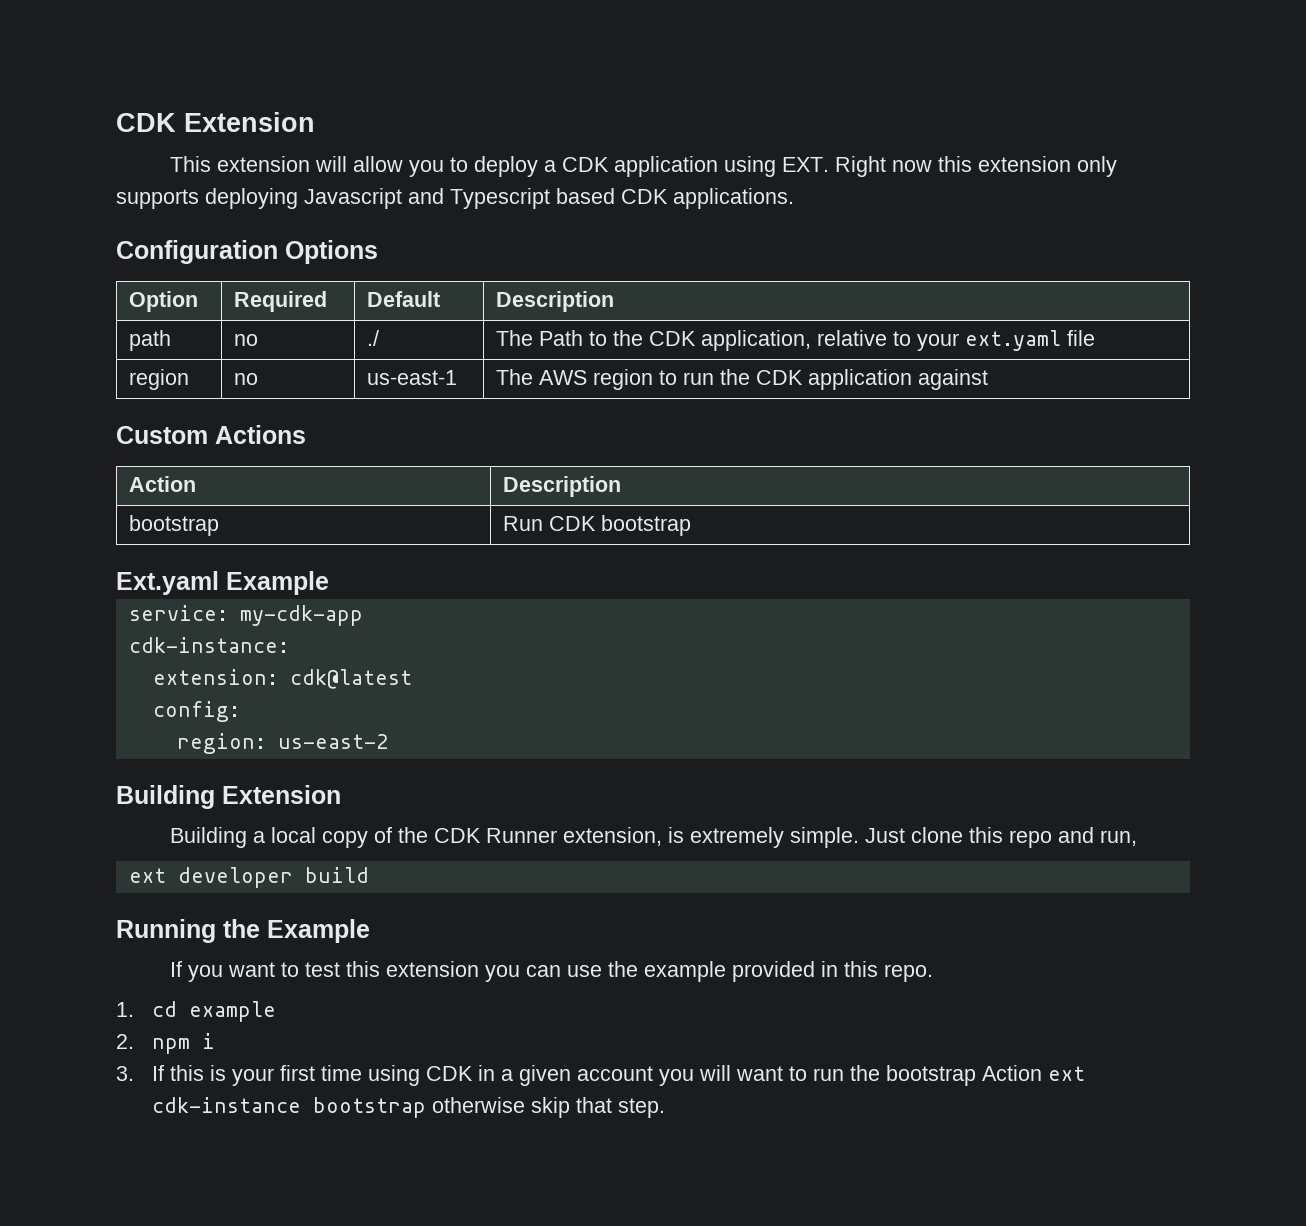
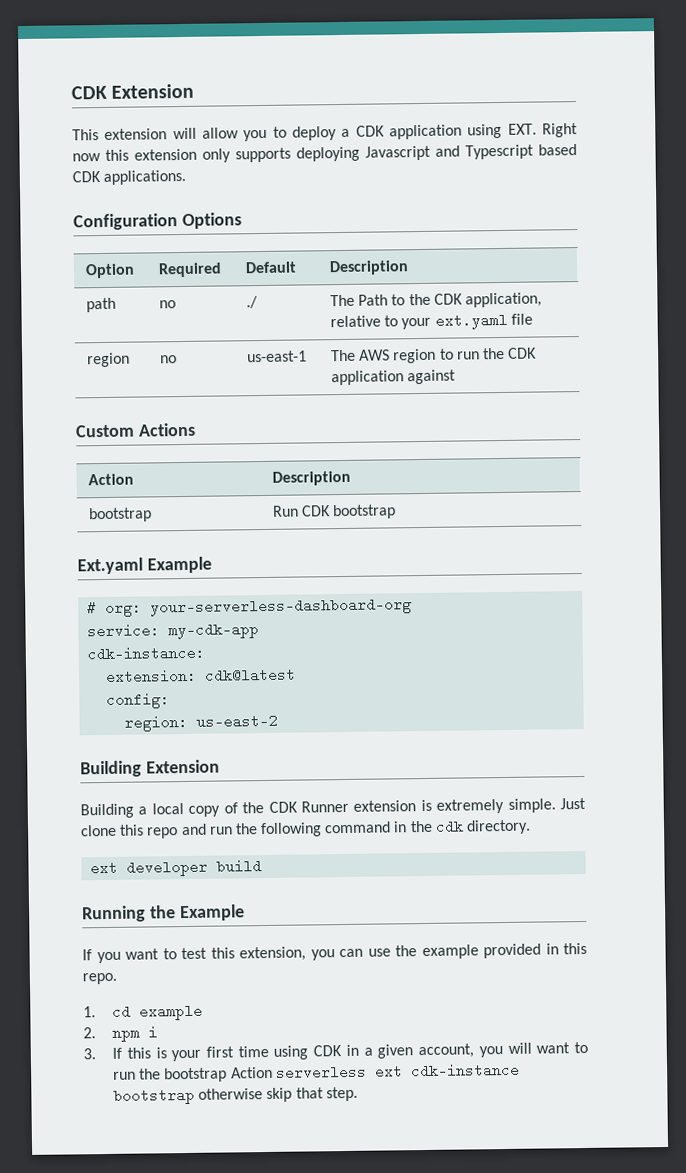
(329, 583) none -> [87,597,413,617] // # org: your-serverless-dashboard-org
[562,827,662,846] extension, -> [353,800,417,812] extension
[1099,830,1137,846] run, -> [209,819,532,838] run the following command in the cdk directory.
[385,961,479,977] extension -> [239,946,306,962] extension,
[576,1066,653,1081] account -> [418,1043,475,1059] account,
(1042, 1073) none -> [275,1064,367,1080] serverless

